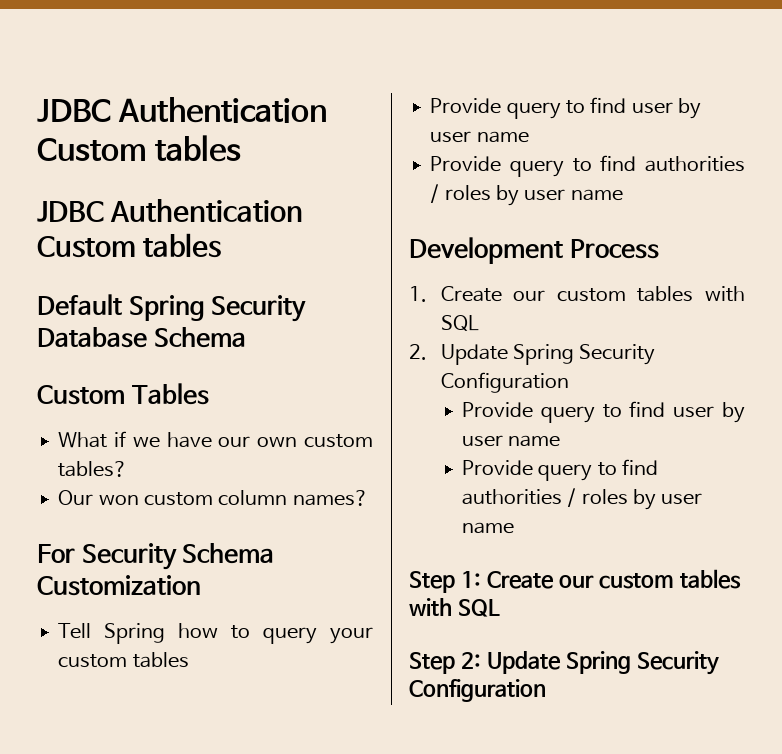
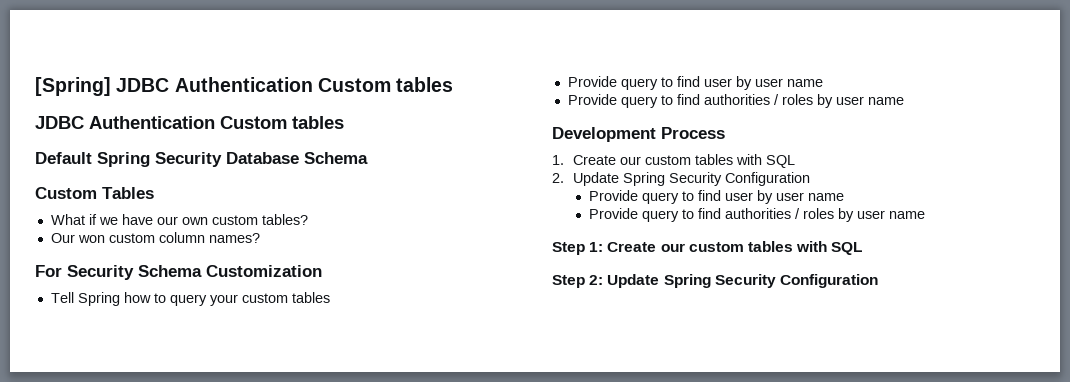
(37, 110) none -> [35,77,111,96] [Spring]

